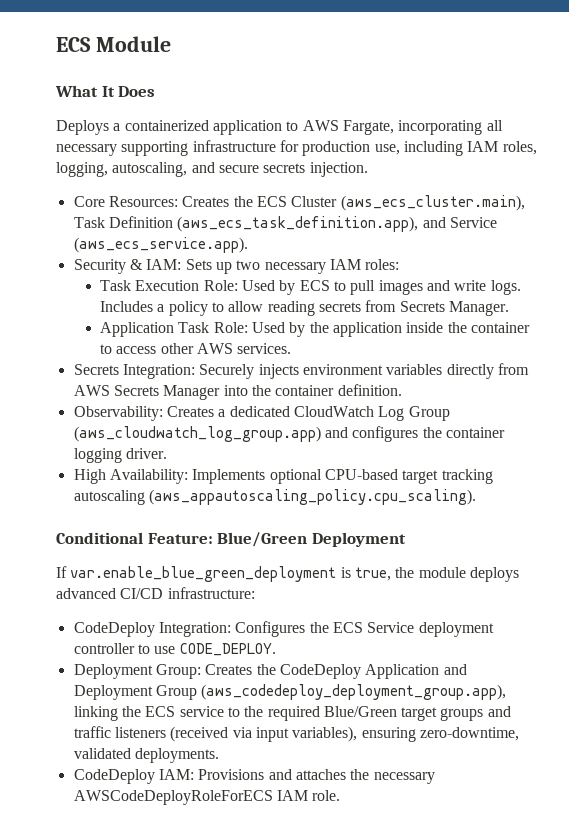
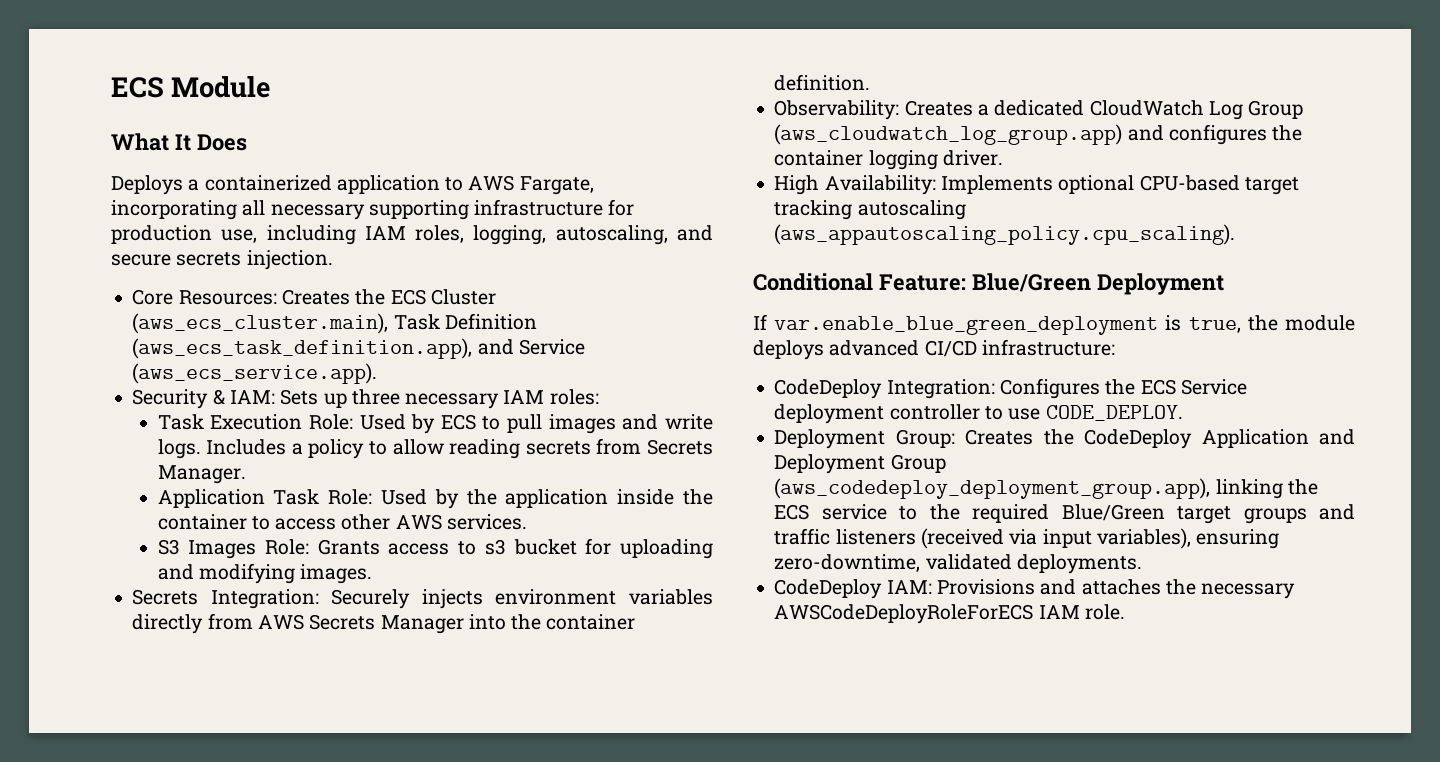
[236,260,261,270] two -> [351,389,400,405] three
(292, 348) none -> [157,538,713,559] [157,563,373,584] // S3 Images Role: Grants access to s3 bucket for uploading and modifying images.

